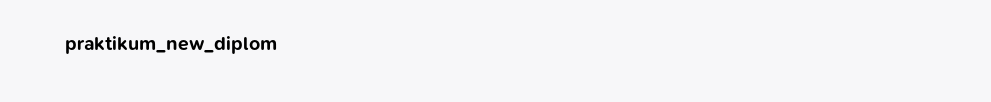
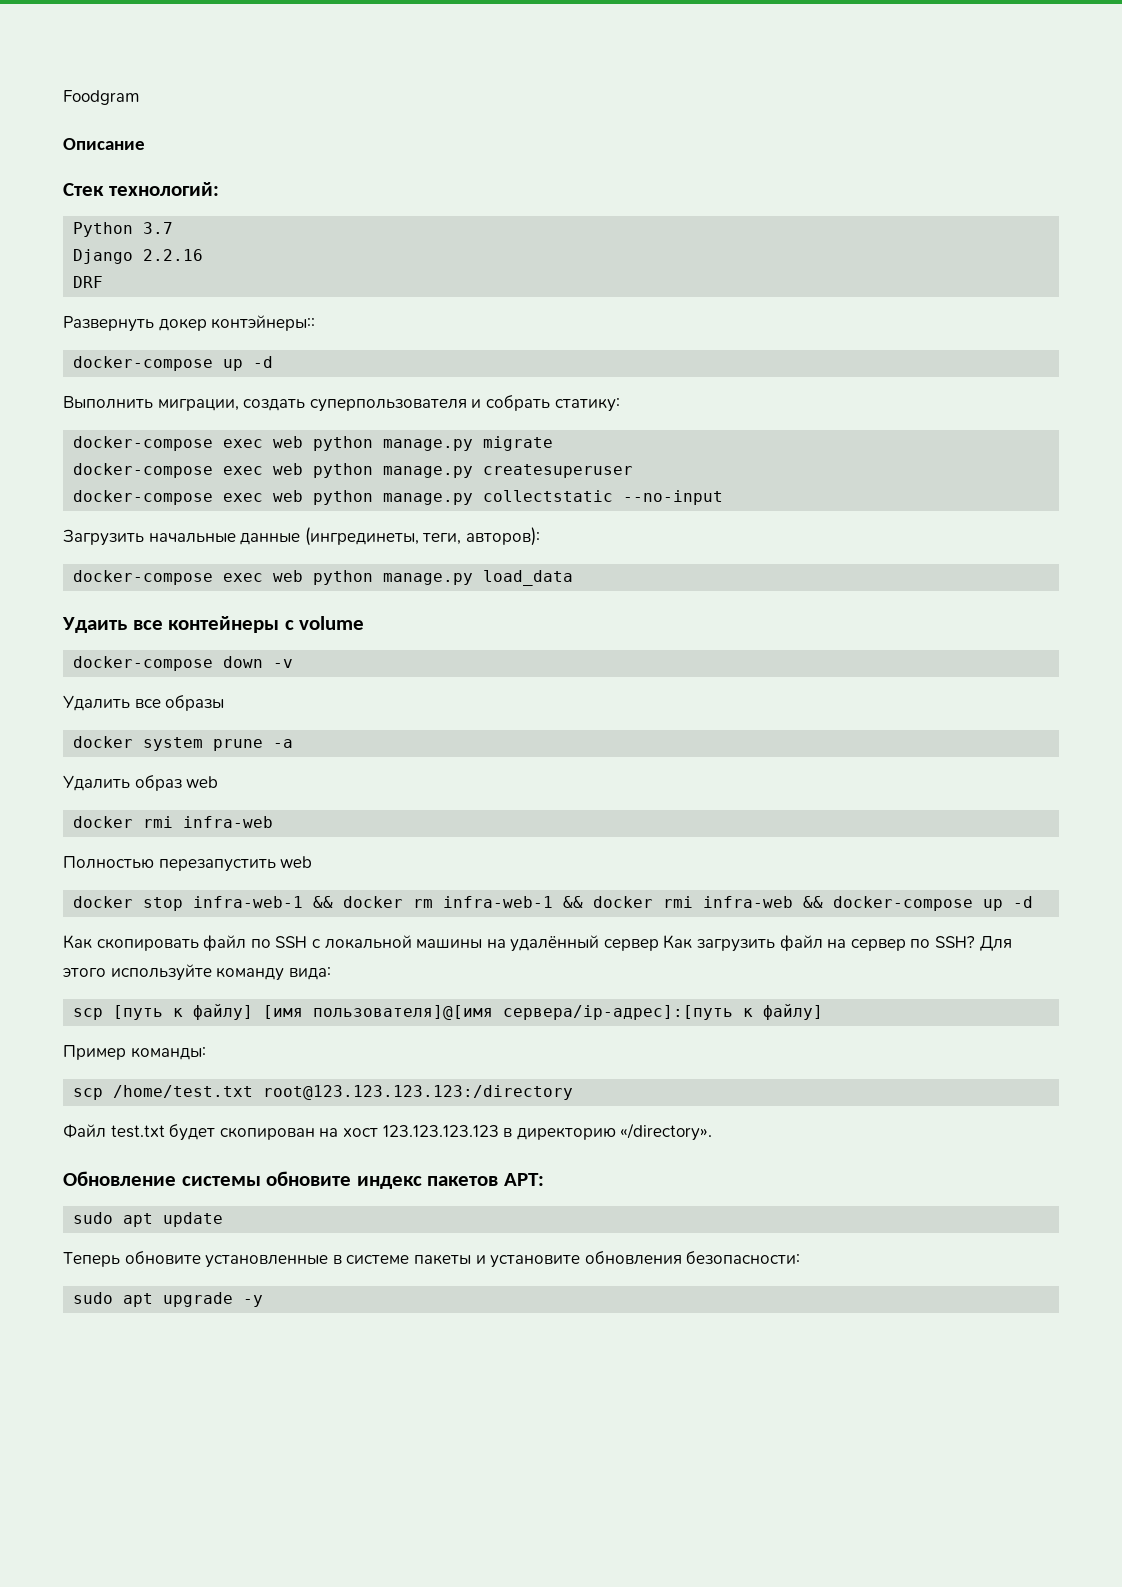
[65,36,277,54] praktikum_new_diplom -> [63,90,140,105] [63,138,145,150] [63,182,219,196] [73,222,174,237] [73,249,204,264] [73,276,104,288] [63,315,316,332] [73,356,274,371] [63,395,620,412] [73,436,554,451] [73,463,634,478] [73,490,724,505] [63,527,540,546] [73,570,574,586] [62,616,365,633] [73,656,294,671] [63,695,225,711] [73,736,294,751] [63,775,219,791] [73,816,274,828] [63,856,313,872] [73,896,1034,911] [63,935,1012,952] [63,964,331,981] [73,1004,824,1020] [63,1045,206,1060] [73,1085,574,1100] [63,1123,713,1141] [63,1171,544,1189] [73,1212,224,1227] [63,1251,801,1268] [73,1292,264,1307] Foodgram // Описание // Стек технологий: // Python 3.7 // Django 2.2.16 // DRF // Развернуть докер контэйнеры:: // docker-compose up -d // Выполнить миграции, создать суперпользователя и собрать статику: // docker-compose exec web python manage.py migrate // docker-compose exec web python manage.py createsuperuser // docker-compose exec web python manage.py collectstatic --no-input // Загрузить начальные данные (ингрединеты, теги, авторов): // docker-compose exec web python manage.py load_data // Удаить все контейнеры с volume // docker-compose down -v // Удалить все образы // docker system prune -a // Удалить образ web // docker rmi infra-web // Полностью перезапустить web // docker stop infra-web-1 && docker rm infra-web-1 && docker rmi infra-web && docker-compose up -d // Как скопировать файл по SSH с локальной машины на удалённый сервер Как загрузить файл на сервер по SSH? Для этого используйте команду вида: // scp [путь к файлу] [имя пользователя]@[имя сервера/ip-адрес]:[путь к файлу] // Пример команды: // scp /home/test.txt root@123.123.123.123:/directory // Файл test.txt будет скопирован на хост 123.123.123.123 в директорию «/directory». // Обновление системы обновите индекс пакетов APT: // sudo apt update // Теперь обновите установленные в системе пакеты и установите обновления безопасности: // sudo apt upgrade -y

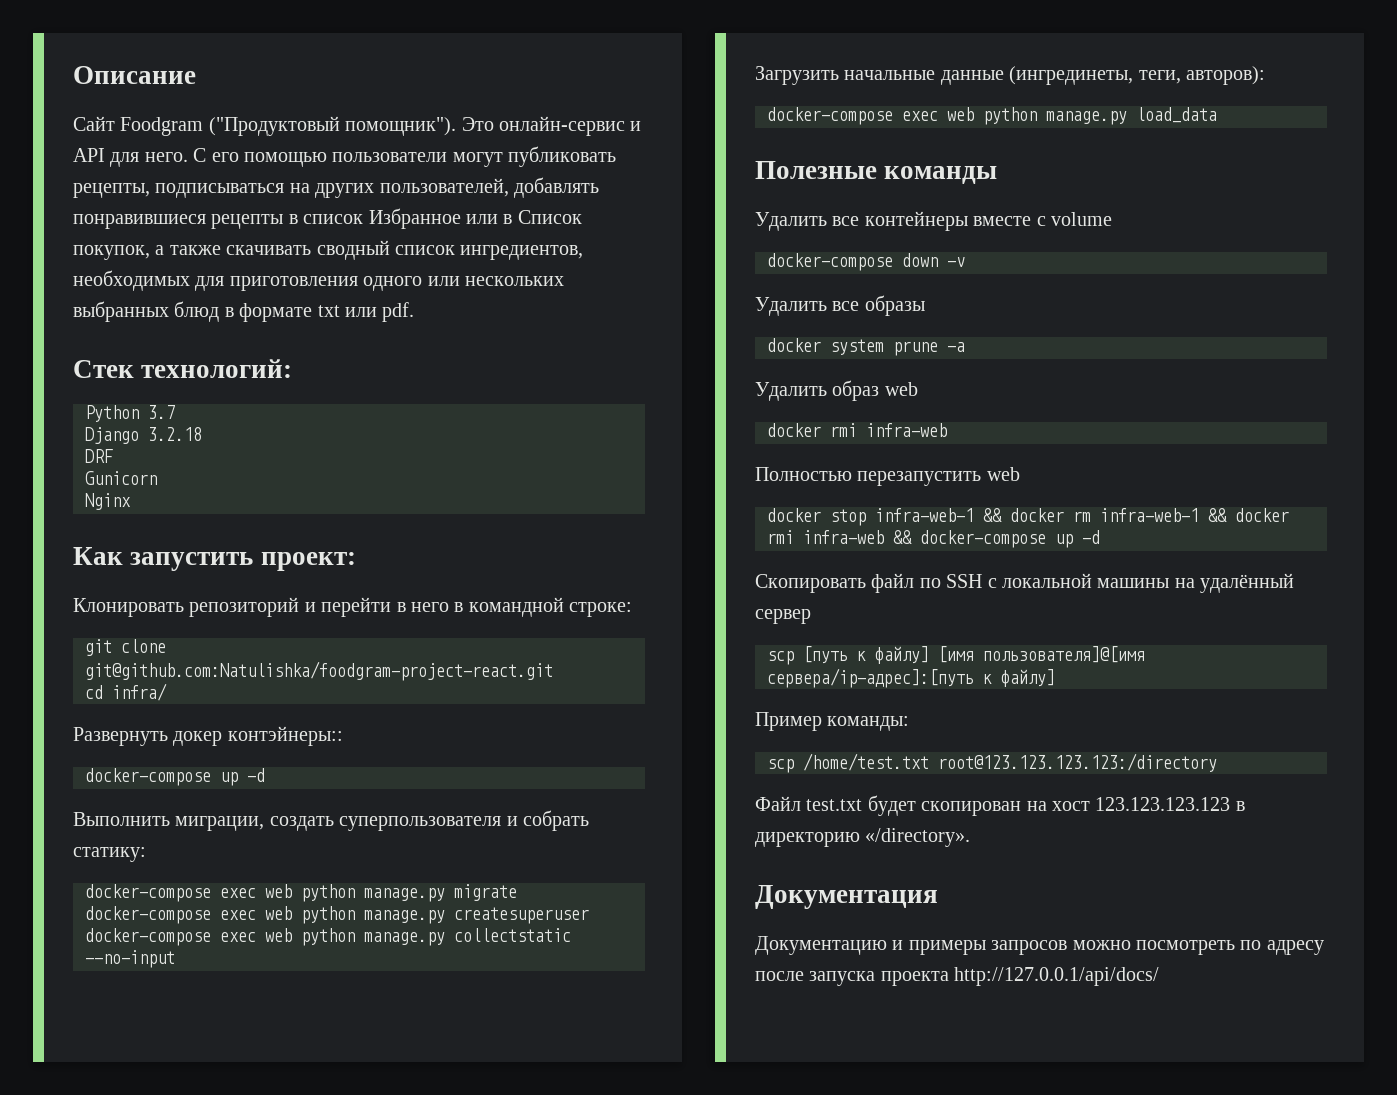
(63, 97) none -> [73,66,196,84] [73,116,115,131] Описание // Сайт
[63,138,145,150] // Описание -> [208,116,642,136] [73,146,617,167] [73,177,599,198] [73,208,582,229] [73,240,584,260] [73,270,564,291] [73,301,415,322] ("Продуктовый помощник"). Это онлайн-сервис и API для него. С его помощью пользователи могут публиковать рецепты, подписываться на других пользователей, добавлять понравившиеся рецепты в список Избранное или в Список покупок, а также скачивать сводный список ингредиентов, необходимых для приготовления одного или нескольких выбранных блюд в формате txt или pdf.
[143,249,204,261] 2.2.16 -> [148,427,202,441] 3.2.18
(104, 282) none -> [85,471,157,485] [85,493,131,510] [73,547,356,571] [73,597,633,617] [85,639,166,656] [85,661,553,681] [85,683,167,701] // Gunicorn // Nginx // Как запустить проект: // Клонировать репозиторий и перейти в него в командной строке: // git clone git@github.com:Natulishka/foodgram-project-react.git // cd infra/
[62,617,127,633] Удаить -> [755,161,998,184] [755,212,827,231] Полезные команды // Удалить
(280, 624) none -> [973,216,1032,226] вместе
[63,935,199,951] Как скопировать -> [755,574,866,593] Скопировать
[663,935,1012,952] [63,964,331,981] Как загрузить файл на сервер по SSH? Для этого используйте команду вида: -> (811, 616) none
[63,1171,544,1189] [73,1212,224,1227] [63,1251,801,1268] [73,1292,264,1307] Обновление системы обновите индекс пакетов APT: // sudo apt update // Теперь обновите установленные в системе пакеты и установите обновления безопасности: // sudo apt upgrade -y -> [755,885,938,909] [755,936,1324,955] [755,967,1160,986] Документация // Документацию и примеры запросов можно посмотреть по адресу после запуска проекта http://127.0.0.1/api/docs/

